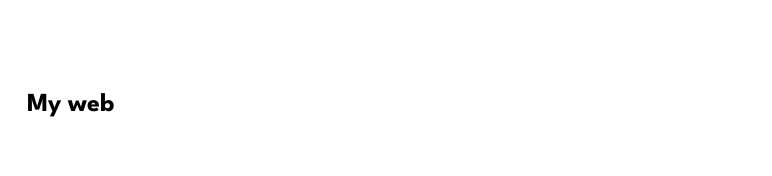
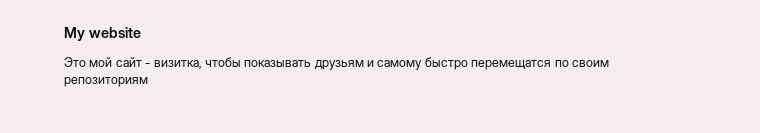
[67,93,116,112] web -> [88,27,141,38] [64,57,609,70] [64,77,148,87] website // Это мой сайт - визитка, чтобы показывать друзьям и самому быстро перемещатся по своим репозиториям

